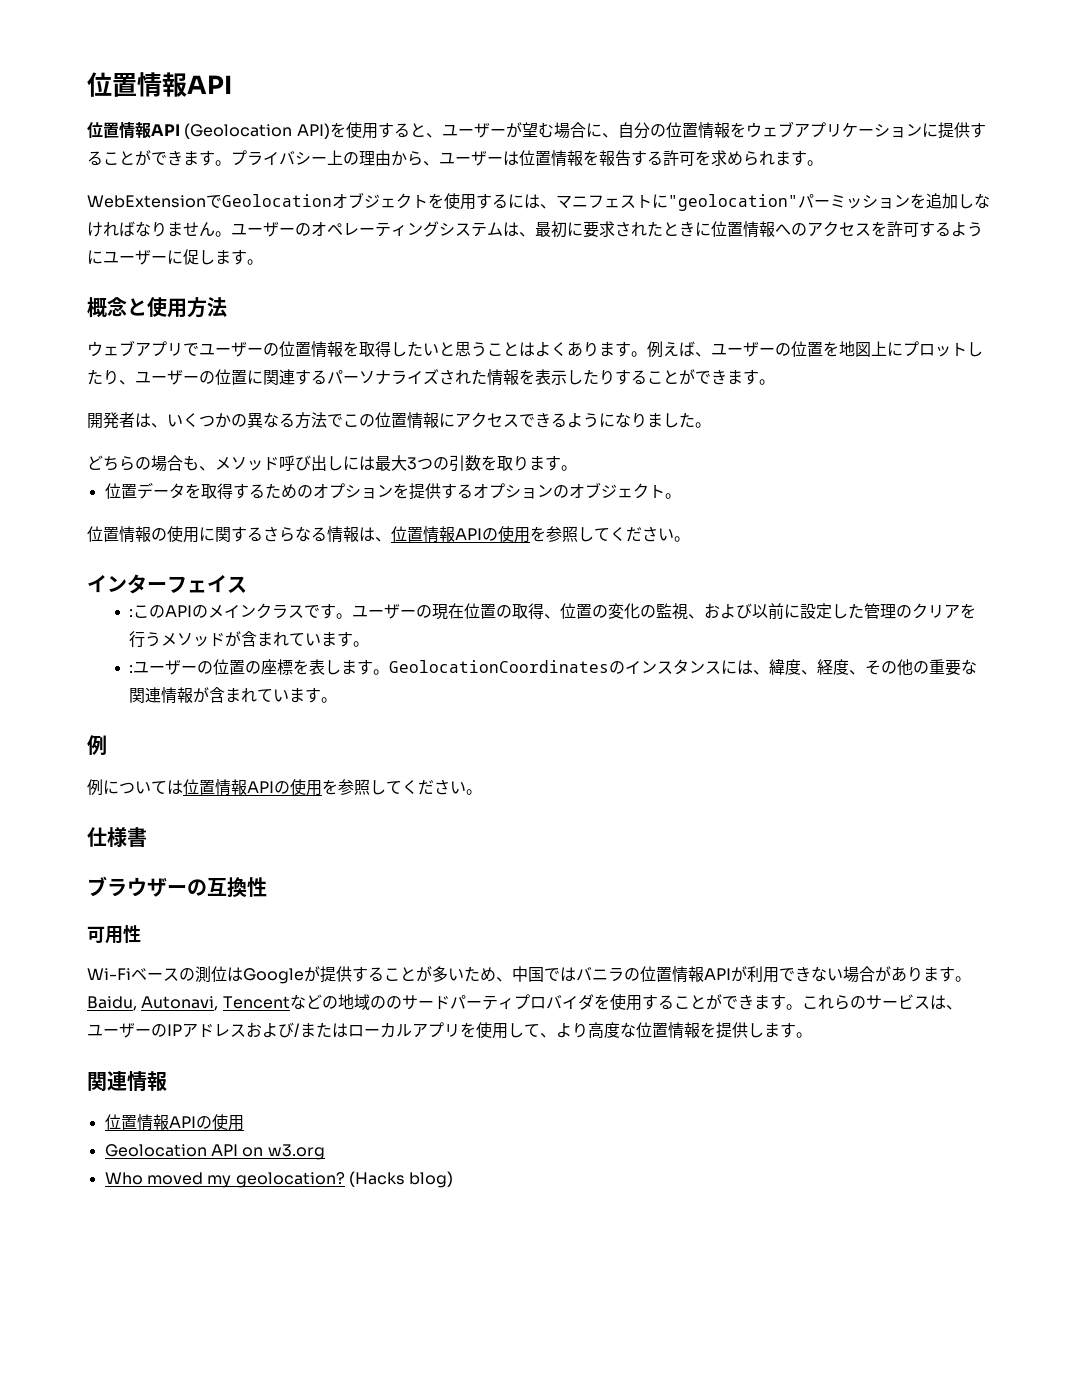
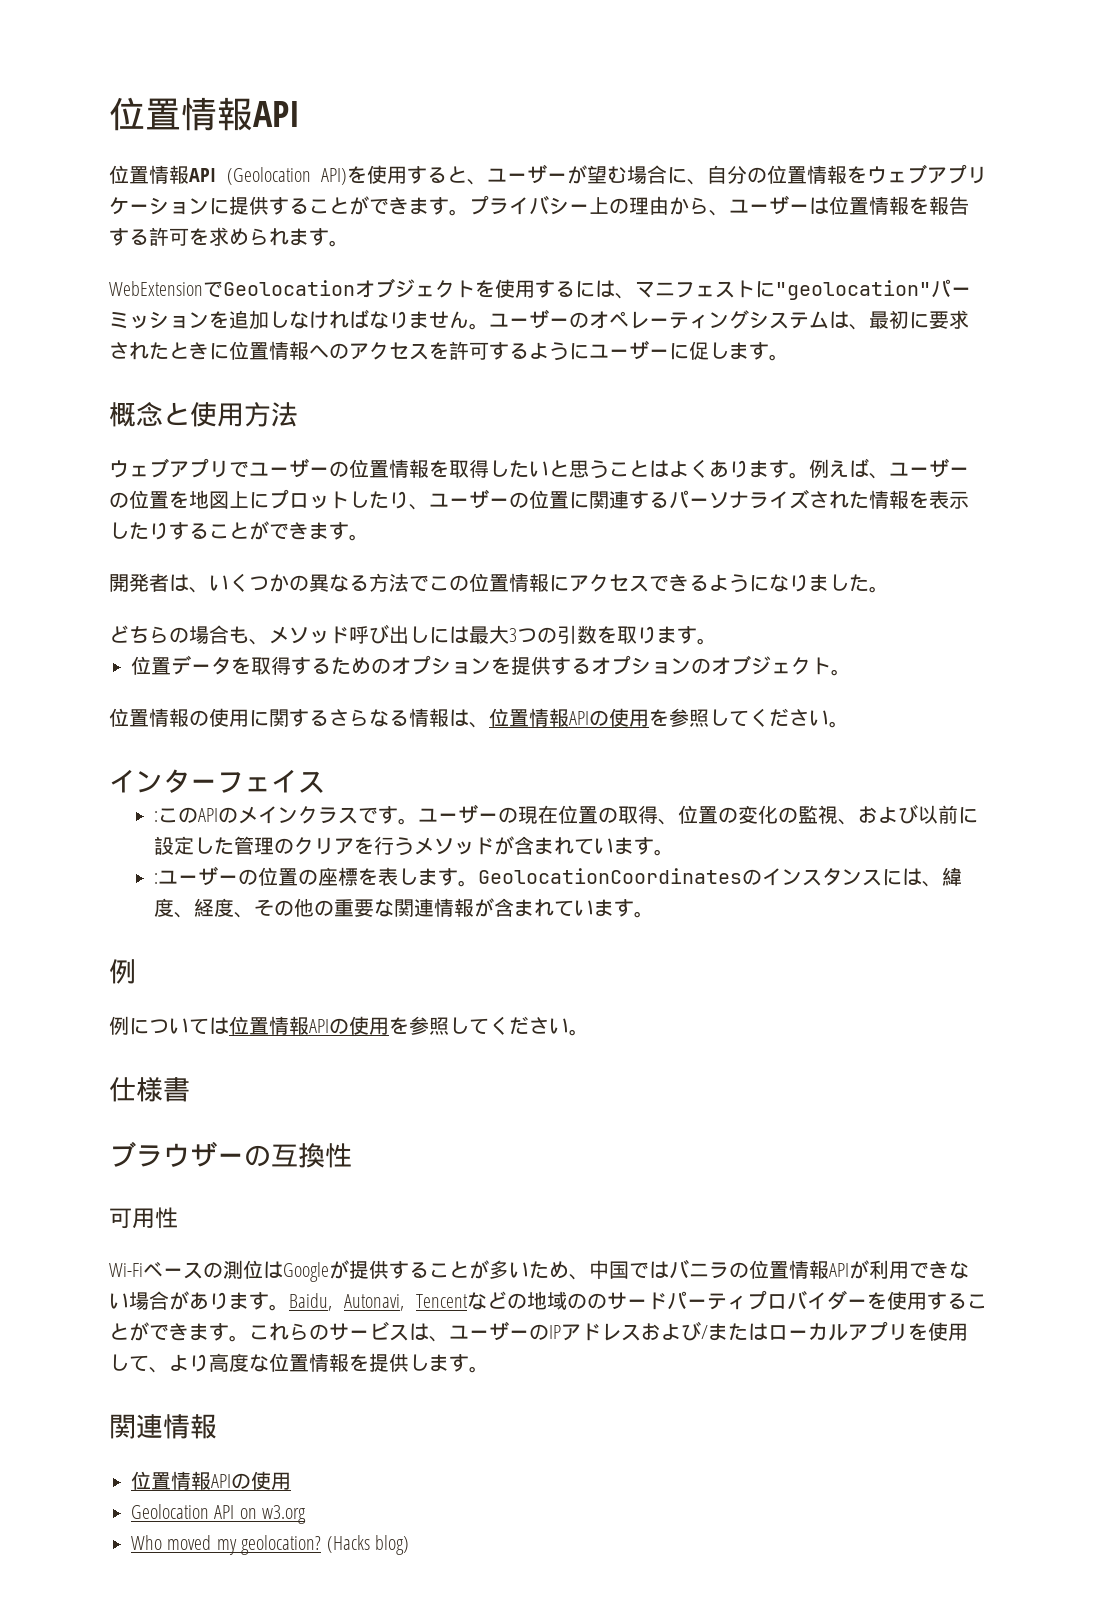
(594, 1002) none -> [847,1299,867,1308] ー

